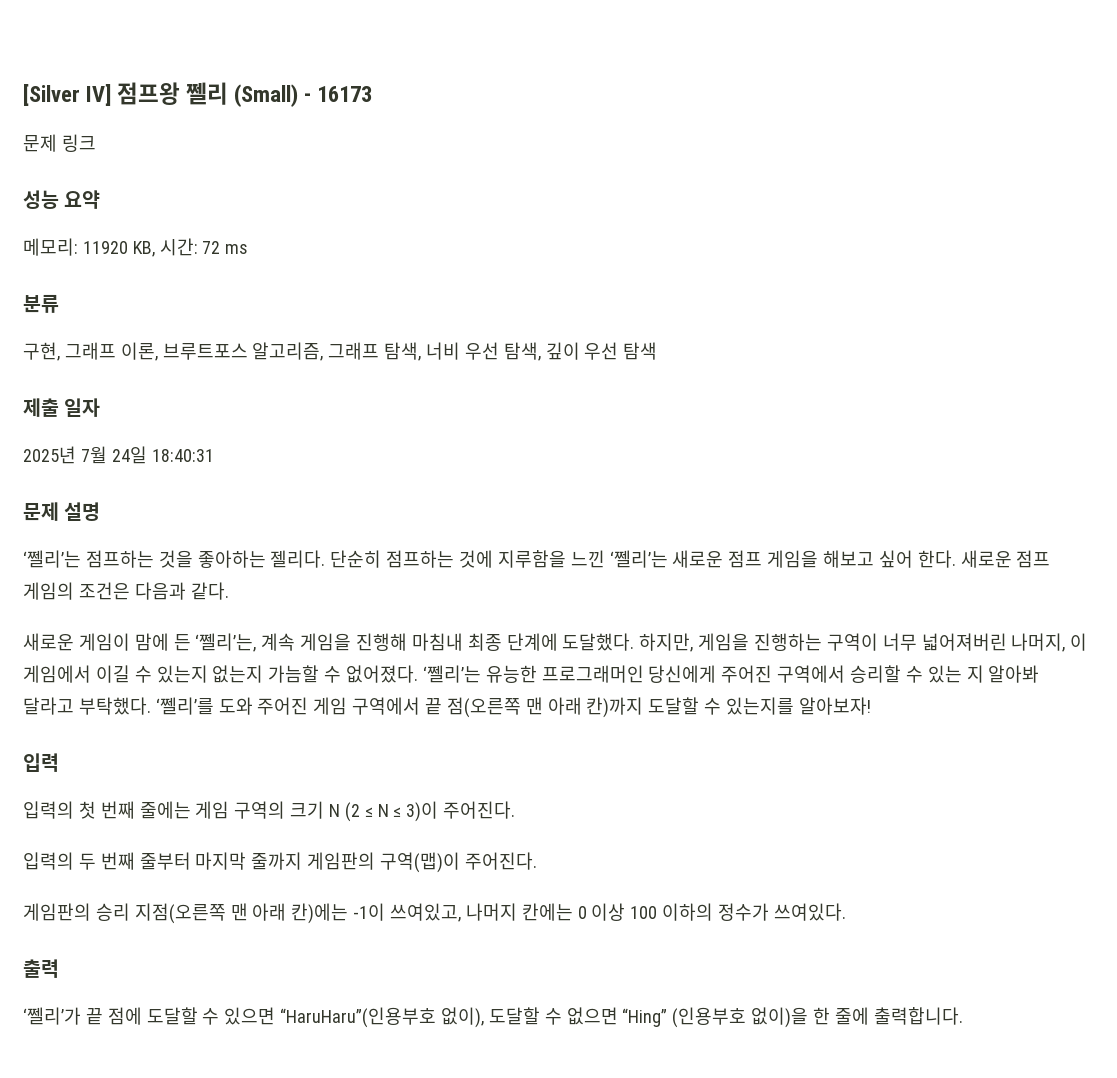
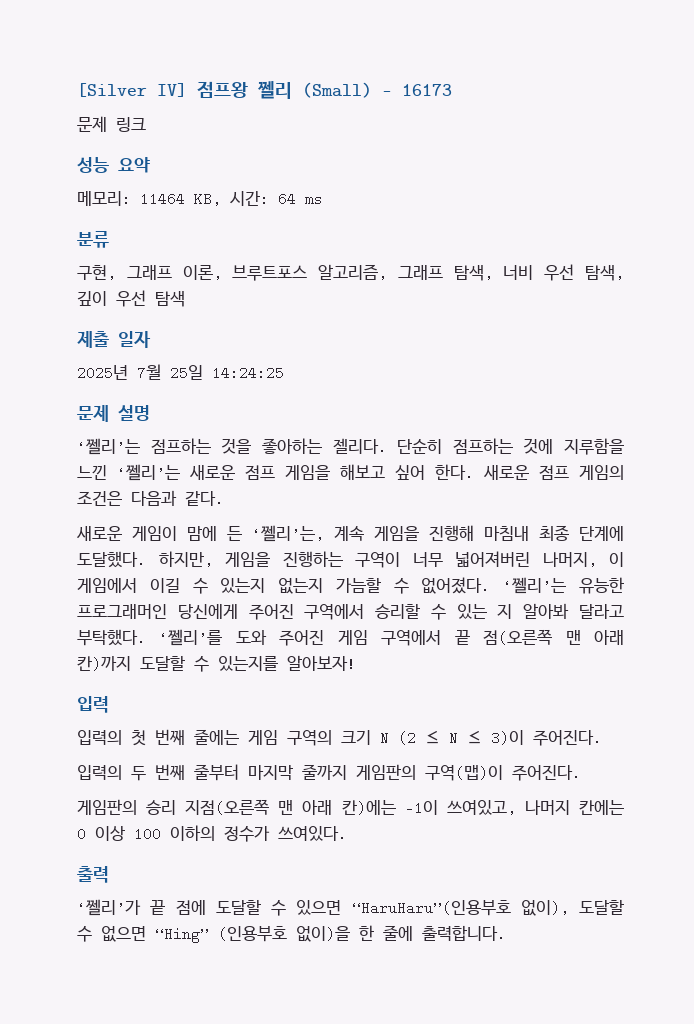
[82,241,128,254] 11920 -> [140,192,185,206] 11464
[202,241,221,254] 72 -> [278,192,296,206] 64
[111,446,214,464] 24일 18:40:31 -> [170,365,284,380] 25일 14:24:25

